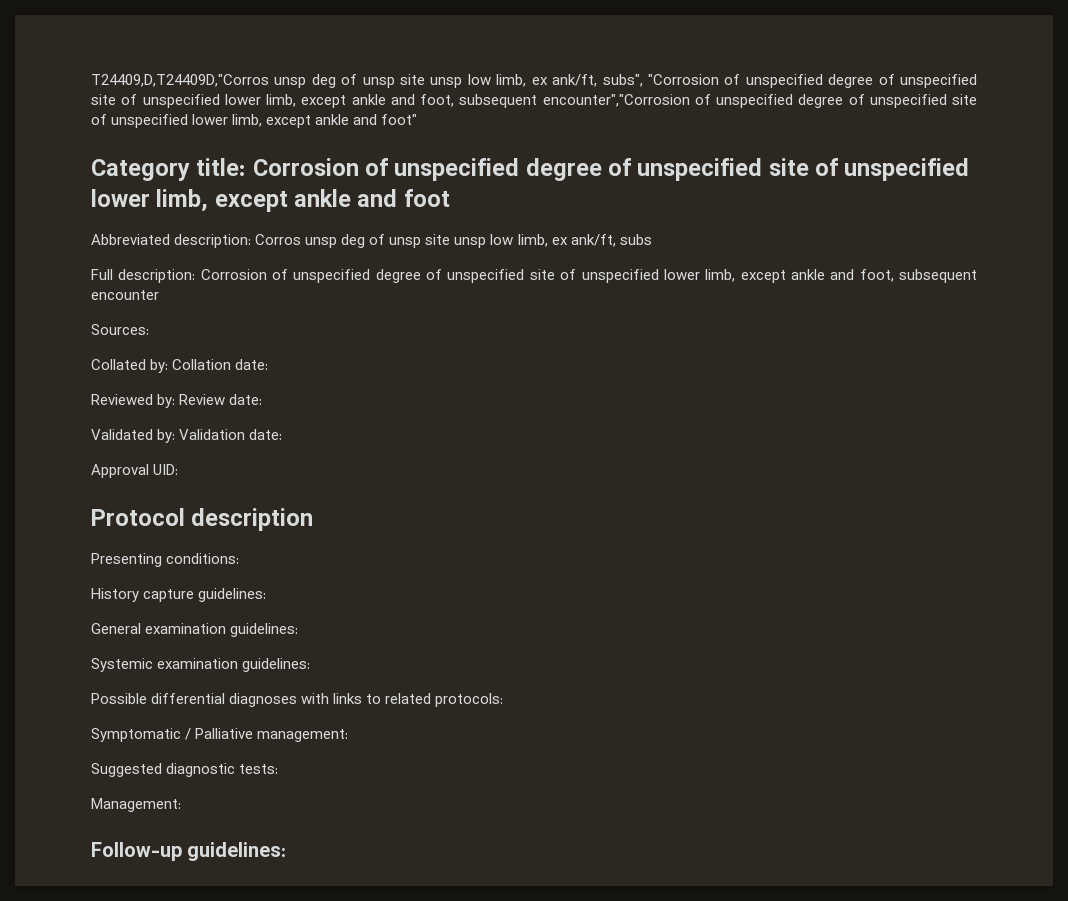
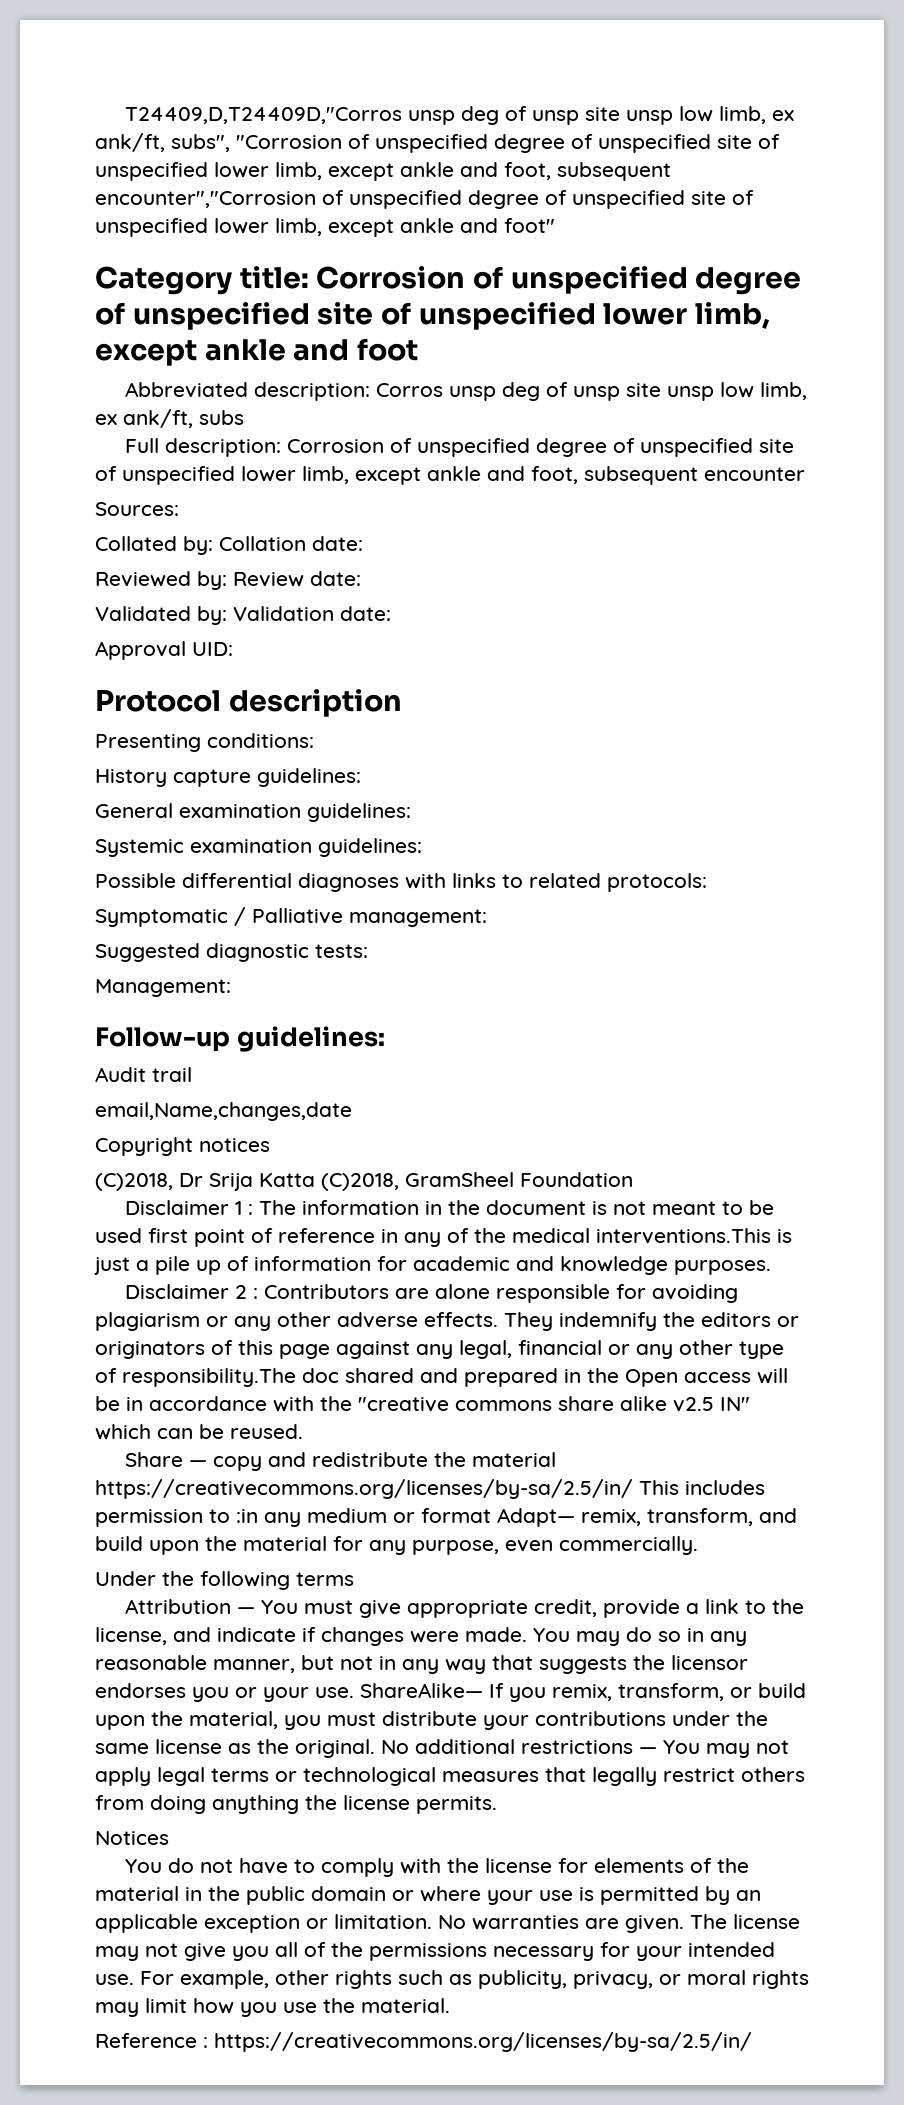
(287, 851) none -> [95,1067,192,1082] [95,1102,352,1121] [95,1137,270,1156] [95,1172,633,1191] [124,1200,774,1215] [95,1228,792,1247] [94,1256,771,1275] [124,1284,738,1303] [95,1312,799,1331] [95,1340,784,1359] [95,1368,788,1387] [95,1396,750,1412] [95,1424,303,1440] [124,1452,556,1471] [95,1479,765,1499] [95,1508,797,1527] [95,1536,698,1555] [95,1571,354,1590] [124,1599,804,1618] [95,1627,747,1646] [95,1655,748,1674] [95,1683,806,1702] [95,1711,768,1730] [95,1739,789,1758] [95,1767,805,1786] [95,1795,497,1814] [95,1831,169,1845] [124,1858,749,1877] [95,1886,761,1905] [95,1914,800,1933] [95,1942,775,1961] [95,1970,809,1989] [95,1998,450,2017] [95,2032,752,2052] // Audit trail // email,Name,changes,date // Copyright notices // (C)2018, Dr Srija Katta (C)2018, GramSheel Foundation // Disclaimer 1 : The information in the document is not meant to be used first point of reference in any of the medical interventions.This is just a pile up of information for academic and knowledge purposes. // Disclaimer 2 : Contributors are alone responsible for avoiding plagiarism or any other adverse effects. They indemnify the editors or originators of this page against any legal, financial or any other type of responsibility.The doc shared and prepared in the Open access will be in accordance with the "creative commons share alike v2.5 IN" which can be reused. // Share — copy and redistribute the material https://creativecommons.org/licenses/by-sa/2.5/in/ This includes permission to :in any medium or format Adapt— remix, transform, and build upon the material for any purpose, even commercially. // Under the following terms // Attribution — You must give appropriate credit, provide a link to the license, and indicate if changes were made. You may do so in any reasonable manner, but not in any way that suggests the licensor endorses you or your use. ShareAlike— If you remix, transform, or build upon the material, you must distribute your contributions under the same license as the original. No additional restrictions — You may not apply legal terms or technological measures that legally restrict others from doing anything the license permits. // Notices // You do not have to comply with the license for elements of the material in the public domain or where your use is permitted by an applicable exception or limitation. No warranties are given. The license may not give you all of the permissions necessary for your intended use. For example, other rights such as publicity, privacy, or moral rights may limit how you use the material. // Reference : https://creativecommons.org/licenses/by-sa/2.5/in/

